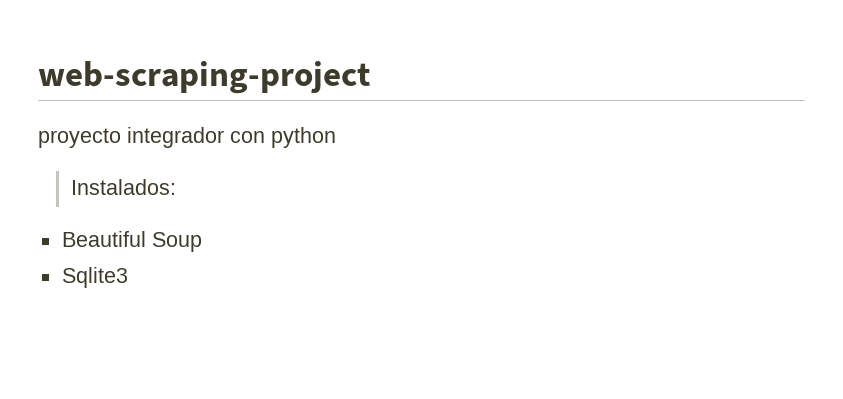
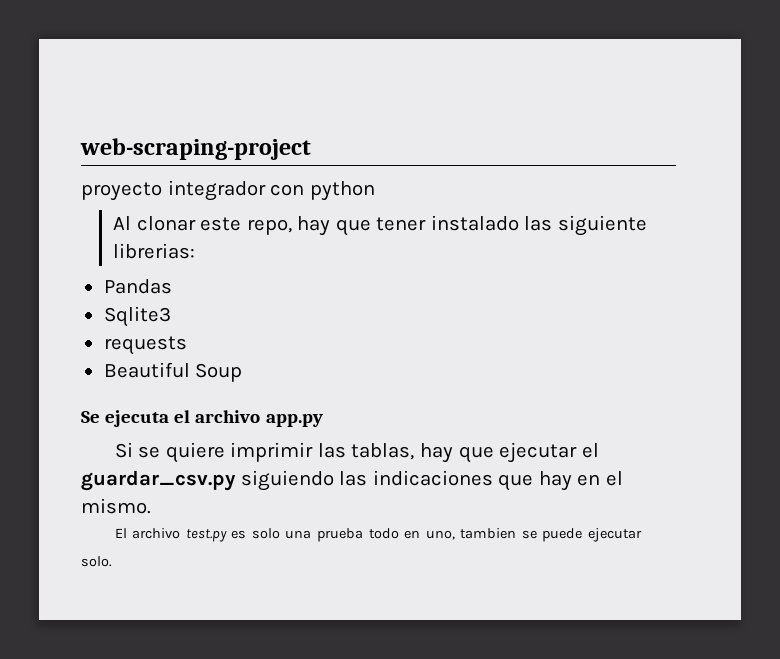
[71,179,177,195] [61,231,202,252] [61,267,128,288] Instalados: // Beautiful Soup // Sqlite3 -> [113,215,647,236] [113,243,196,259] [103,279,172,294] [103,306,171,327] [103,336,187,355] [103,362,243,382] [81,410,323,427] [114,442,599,463] [81,470,623,491] [81,498,151,514] [114,528,642,542] [81,556,112,567] Al clonar este repo, hay que tener instalado las siguiente librerias: // Pandas // Sqlite3 // requests // Beautiful Soup // Se ejecuta el archivo app.py // Si se quiere imprimir las tablas, hay que ejecutar el guardar_csv.py siguiendo las indicaciones que hay en el mismo. // El archivo test.py es solo una prueba todo en uno, tambien se puede ejecutar solo.

